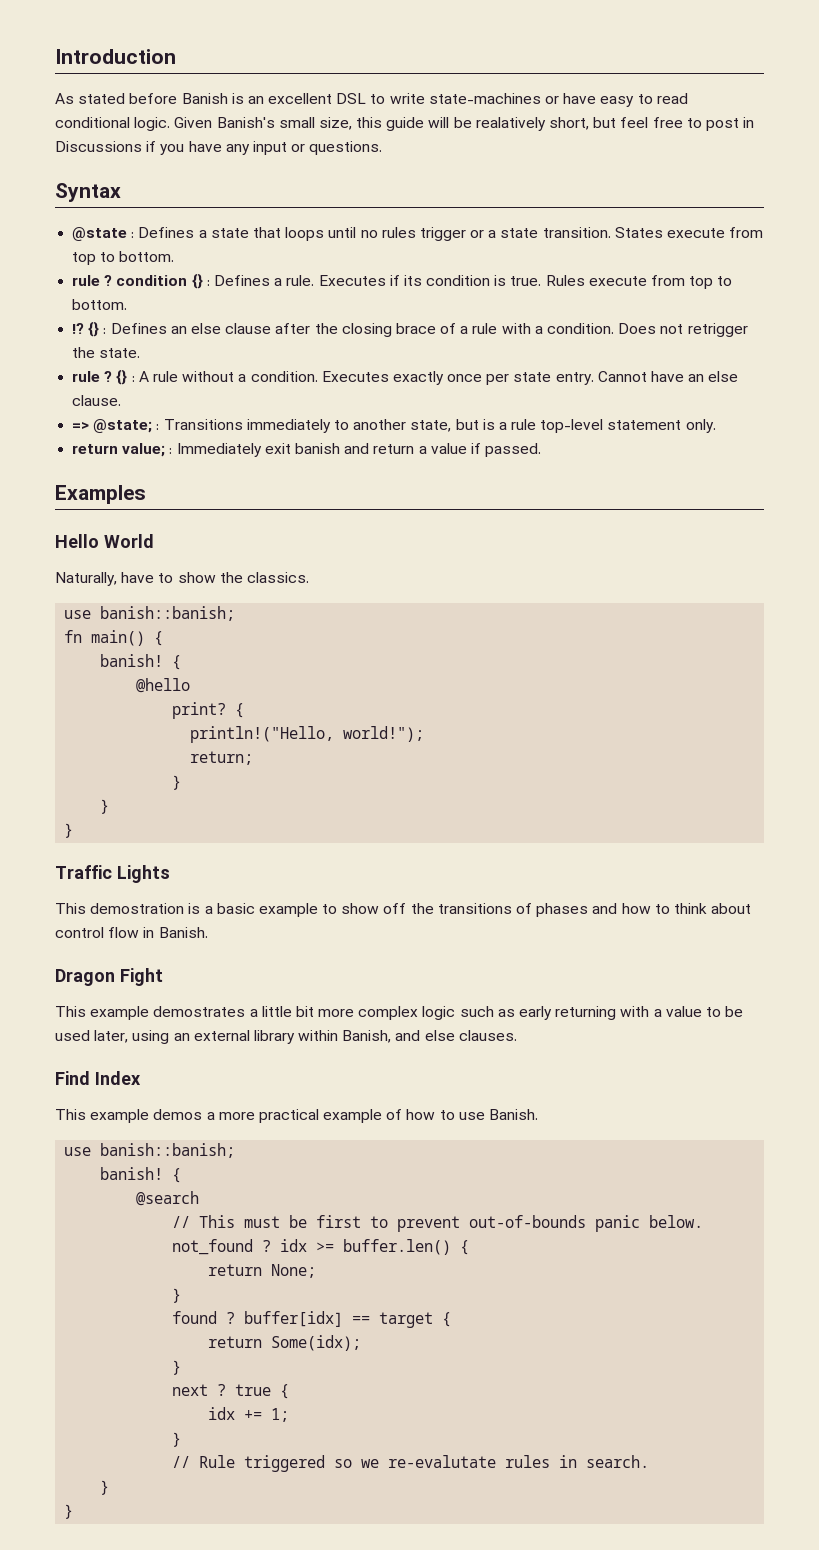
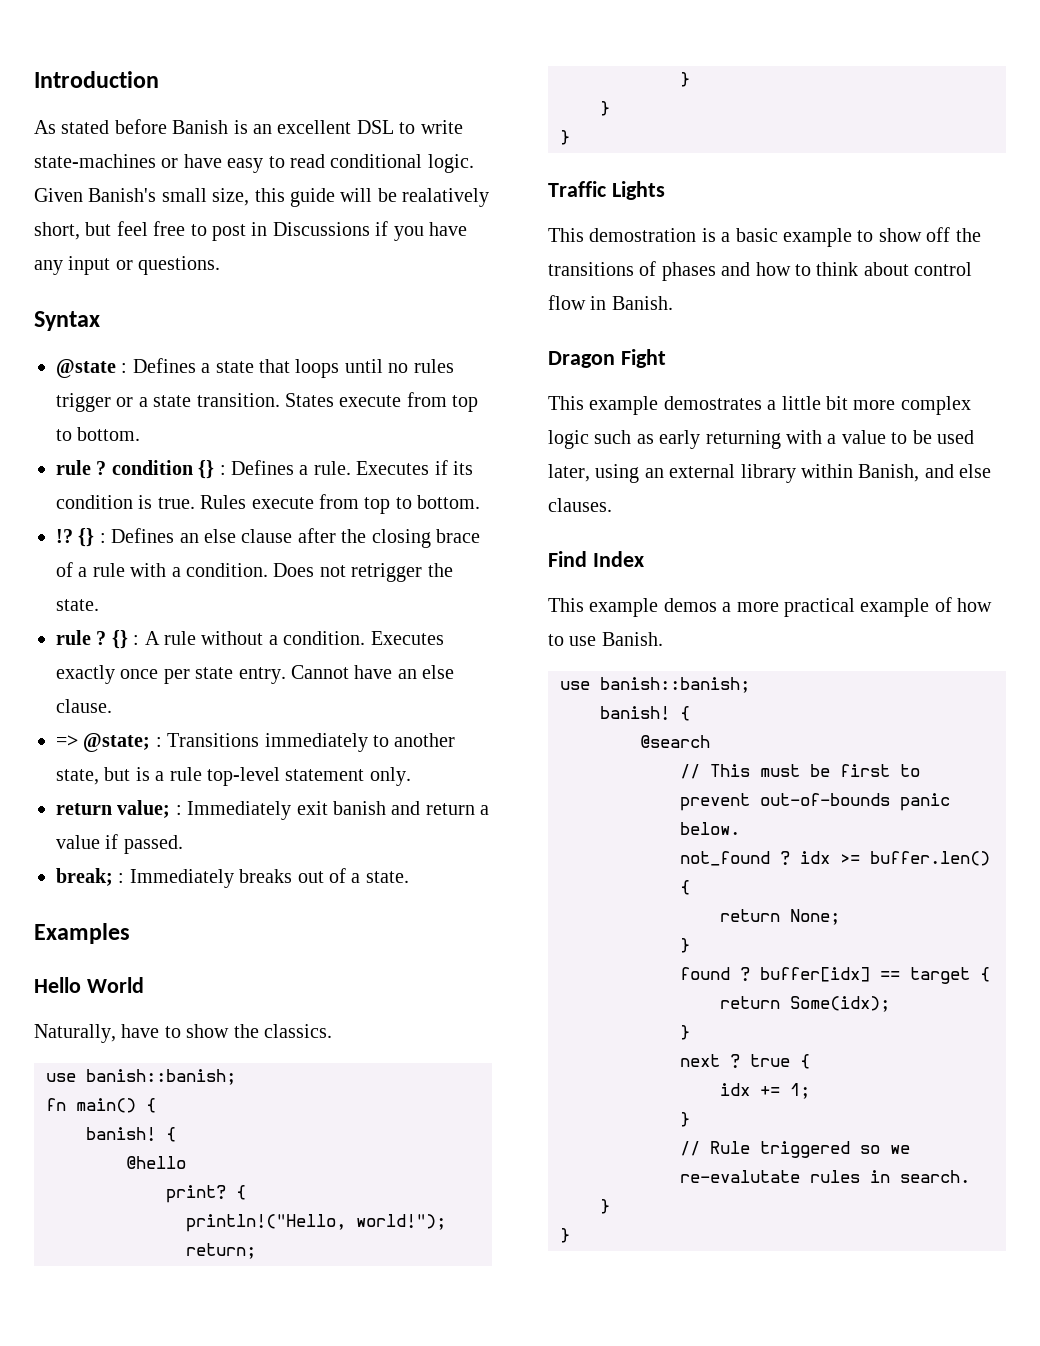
(542, 450) none -> [56,868,409,888] // break; : Immediately breaks out of a state.

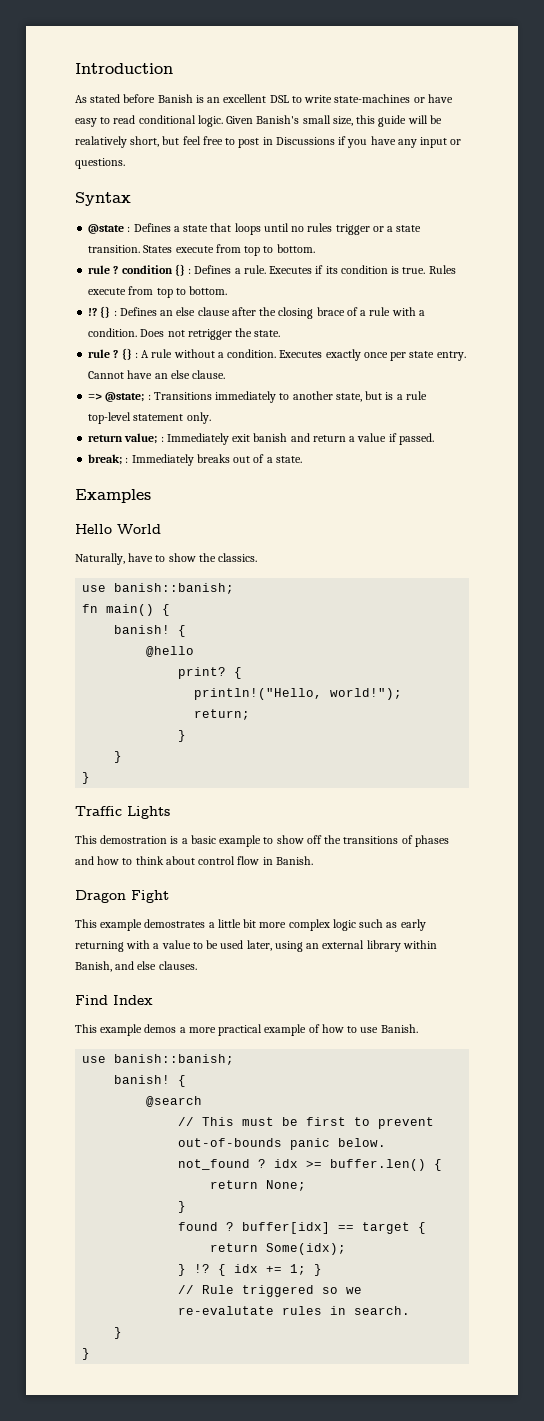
[680,1054,810,1069] // next ? true { // -> [194,1264,227,1276] !? {
(810, 1091) // -> (307, 1269) none

